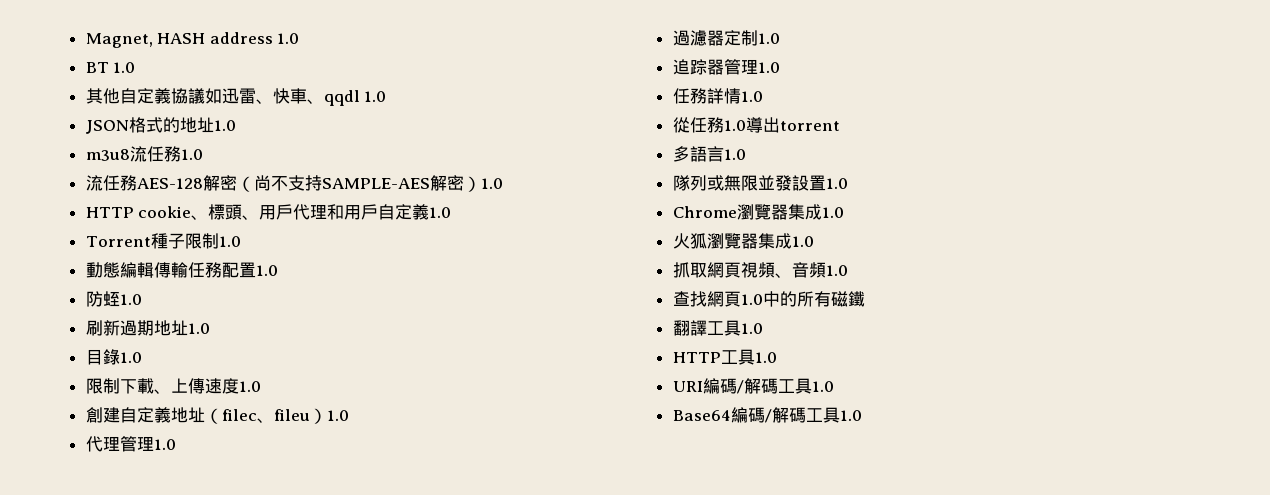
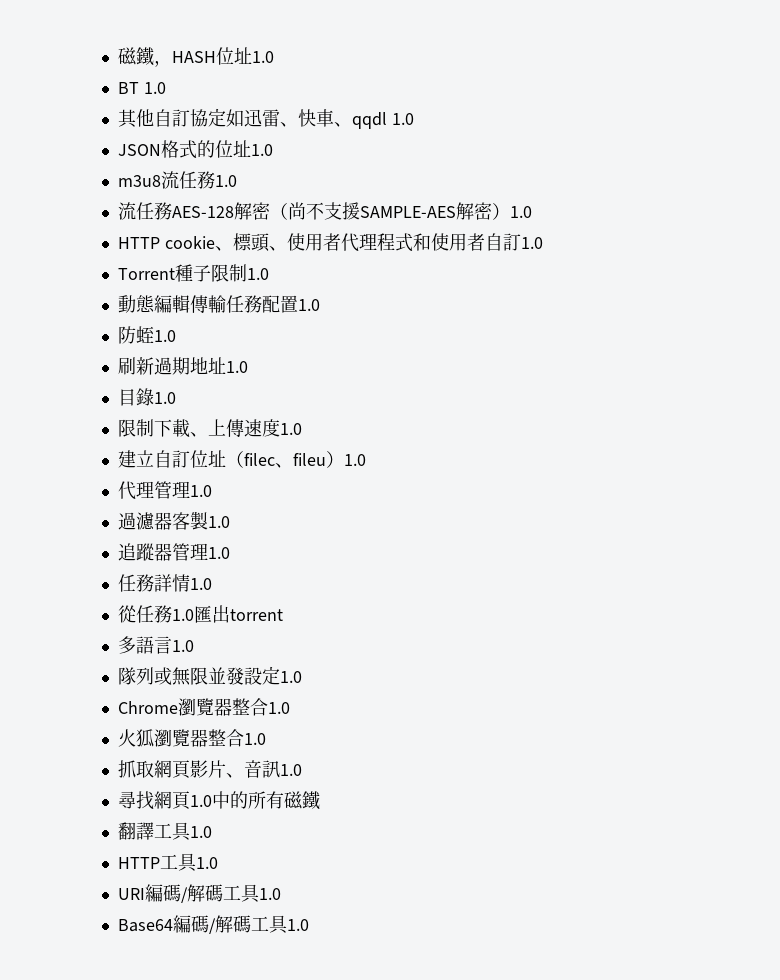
[85,32,273,48] Magnet, HASH address -> [117,47,252,67] 磁鐵，HASH位址
[136,88,205,104] 定義協議 -> [171,108,226,127] 訂協定
[179,117,197,133] 地 -> [214,140,233,158] 位
[304,175,322,191] 持 -> [341,202,360,220] 援
[259,204,430,220] 用戶代理和用戶自定義 -> [286,233,521,252] 使用者代理程式和使用者自訂
[85,407,188,423] 創建自定義地 -> [117,450,208,468] 建立自訂位
[723,30,758,46] 定制 -> [171,511,208,530] 客製
[689,59,707,75] 踪 -> [135,543,155,561] 蹤
[745,117,763,133] 導 -> [193,605,212,623] 匯
[808,175,826,191] 置 -> [261,666,280,685] 定
[787,204,822,220] 集成 -> [231,698,268,716] 整合
[757,233,792,249] 集成 -> [207,729,244,747] 整合
[740,262,848,278] [672,291,690,306] 視頻、音頻1.0 // 查 -> [189,760,302,778] [117,791,136,809] 影片、音訊1.0 // 尋

